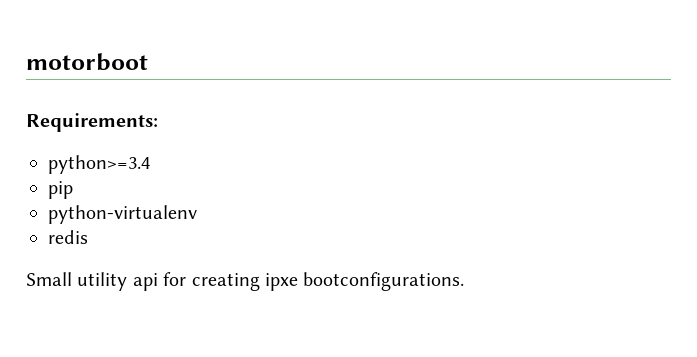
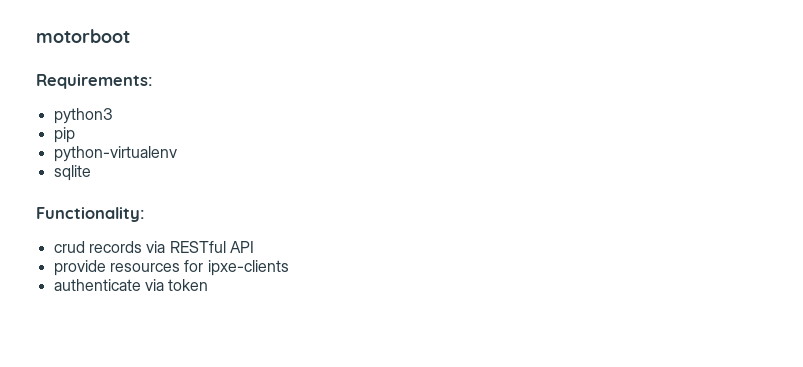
[48,155,150,174] python>=3.4 -> [53,108,113,124] python3
[48,230,88,244] [26,272,465,291] redis // Small utility api for creating ipxe bootconfigurations. -> [53,165,91,181] [36,207,145,222] [53,241,254,253] [53,260,289,276] [53,279,209,291] sqlite // Functionality: // crud records via RESTful API // provide resources for ipxe-clients // authenticate via token

